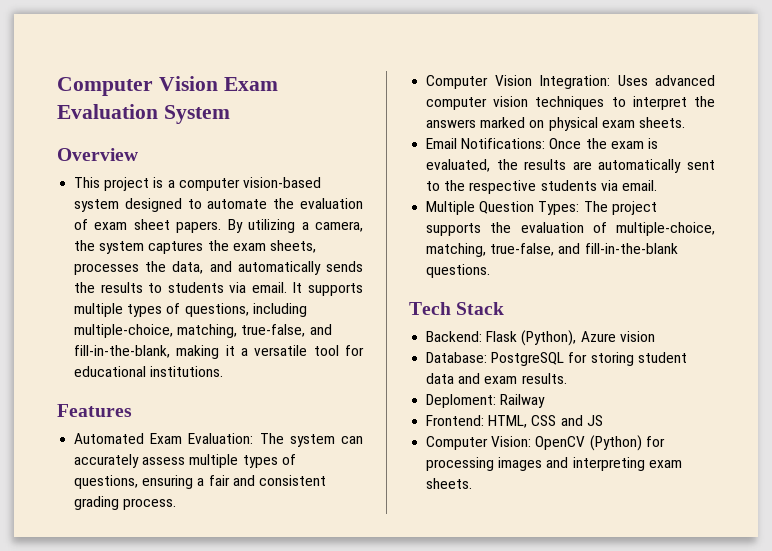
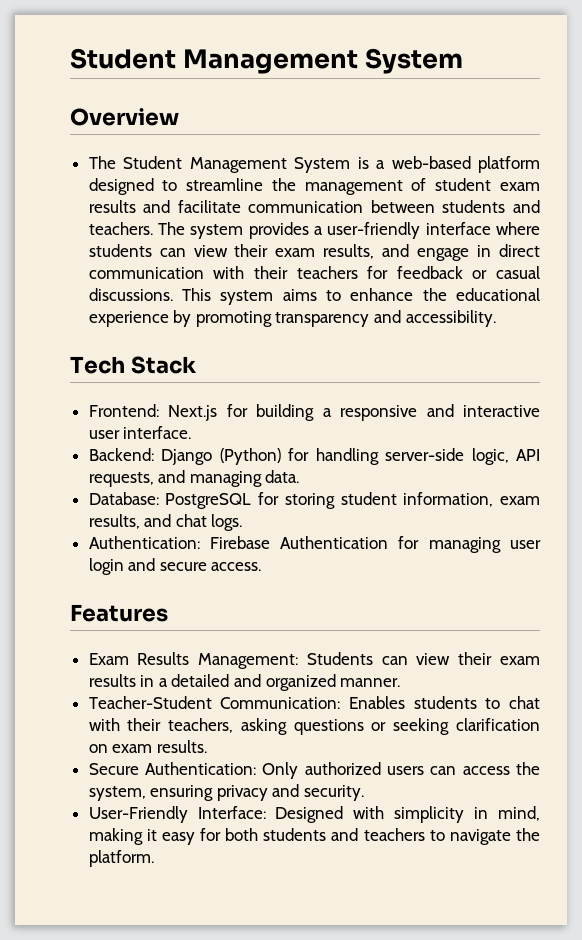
[57,76,278,96] [57,104,230,124] [57,148,138,161] [74,177,321,191] [74,198,363,212] [74,219,363,233] [74,240,316,254] [74,261,363,275] [74,282,363,296] [74,303,307,317] [74,324,332,338] [74,345,364,359] [74,366,224,377] [57,404,132,417] [74,433,363,447] [74,454,296,468] [74,475,326,489] [74,496,177,510] [426,75,715,89] [426,96,715,110] [426,117,685,131] [426,138,658,149] [426,159,715,173] [426,180,657,194] [426,201,657,215] [426,222,715,236] [426,243,678,257] [426,264,491,278] [409,302,505,315] [426,330,655,346] Computer Vision Exam Evaluation System // Overview // This project is a computer vision-based system designed to automate the evaluation of exam sheet papers. By utilizing a camera, the system captures the exam sheets, processes the data, and automatically sends the results to students via email. It supports multiple types of questions, including multiple-choice, matching, true-false, and fill-in-the-blank, making it a versatile tool for educational institutions. // Features // Automated Exam Evaluation: The system can accurately assess multiple types of questions, ensuring a fair and consistent grading process. // Computer Vision Integration: Uses advanced computer vision techniques to interpret the answers marked on physical exam sheets. // Email Notifications: Once the exam is evaluated, the results are automatically sent to the respective students via email. // Multiple Question Types: The project supports the evaluation of multiple-choice, matching, true-false, and fill-in-the-blank questions. // Tech Stack // Backend: Flask (Python), Azure vision -> [70,48,463,74] [70,108,179,126] [88,156,541,173] [88,178,540,195] [88,200,540,213] [88,222,540,239] [88,244,540,261] [88,266,540,279] [88,288,540,305] [88,310,496,327] [70,356,197,374] [88,404,540,421] [88,426,192,439] [88,448,540,465] [88,470,300,487] Student Management System // Overview // The Student Management System is a web-based platform designed to streamline the management of student exam results and facilitate communication between students and teachers. The system provides a user-friendly interface where students can view their exam results, and engage in direct communication with their teachers for feedback or casual discussions. This system aims to enhance the educational experience by promoting transparency and accessibility. // Tech Stack // Frontend: Next.js for building a responsive and interactive user interface. // Backend: Django (Python) for handling server-side logic, API requests, and managing data.
[426,373,567,384] [426,394,546,408] [426,415,603,428] [426,435,665,451] [426,457,682,471] [426,478,473,489] data and exam results. // Deploment: Railway // Frontend: HTML, CSS and JS // Computer Vision: OpenCV (Python) for processing images and interpreting exam sheets. -> [403,492,540,507] [88,514,243,531] [88,536,541,553] [88,558,262,575] [70,604,168,622] [88,652,540,669] [88,674,401,691] [88,696,541,709] [88,718,540,735] [88,740,207,753] [88,762,540,779] [88,784,365,801] [88,806,540,823] [88,828,540,845] [88,850,154,867] information, exam results, and chat logs. // Authentication: Firebase Authentication for managing user login and secure access. // Features // Exam Results Management: Students can view their exam results in a detailed and organized manner. // Teacher-Student Communication: Enables students to chat with their teachers, asking questions or seeking clarification on exam results. // Secure Authentication: Only authorized users can access the system, ensuring privacy and security. // User-Friendly Interface: Designed with simplicity in mind, making it easy for both students and teachers to navigate the platform.

